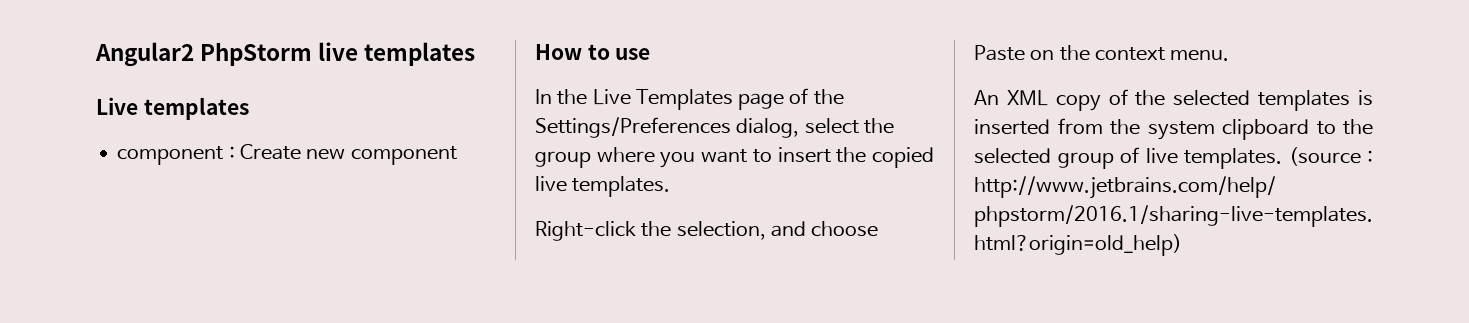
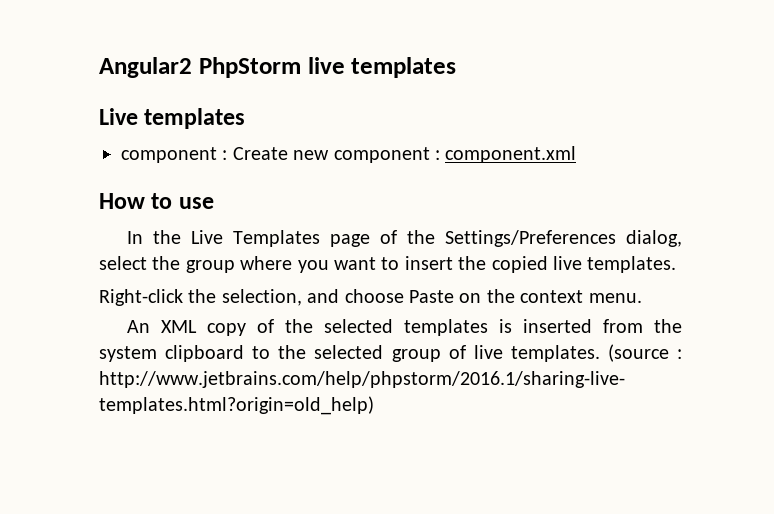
(457, 155) none -> [435,146,577,163] : component.xml

